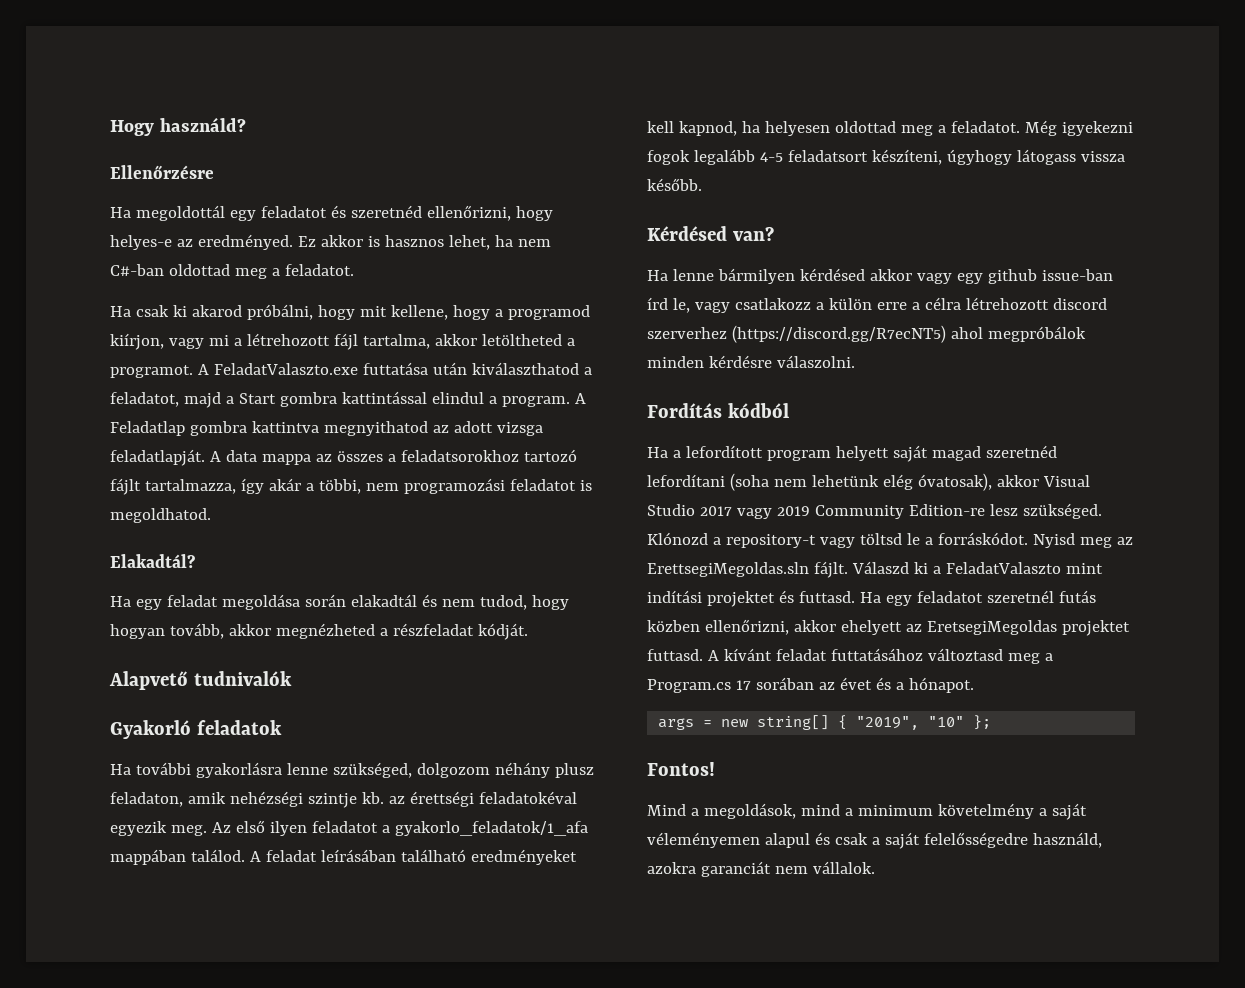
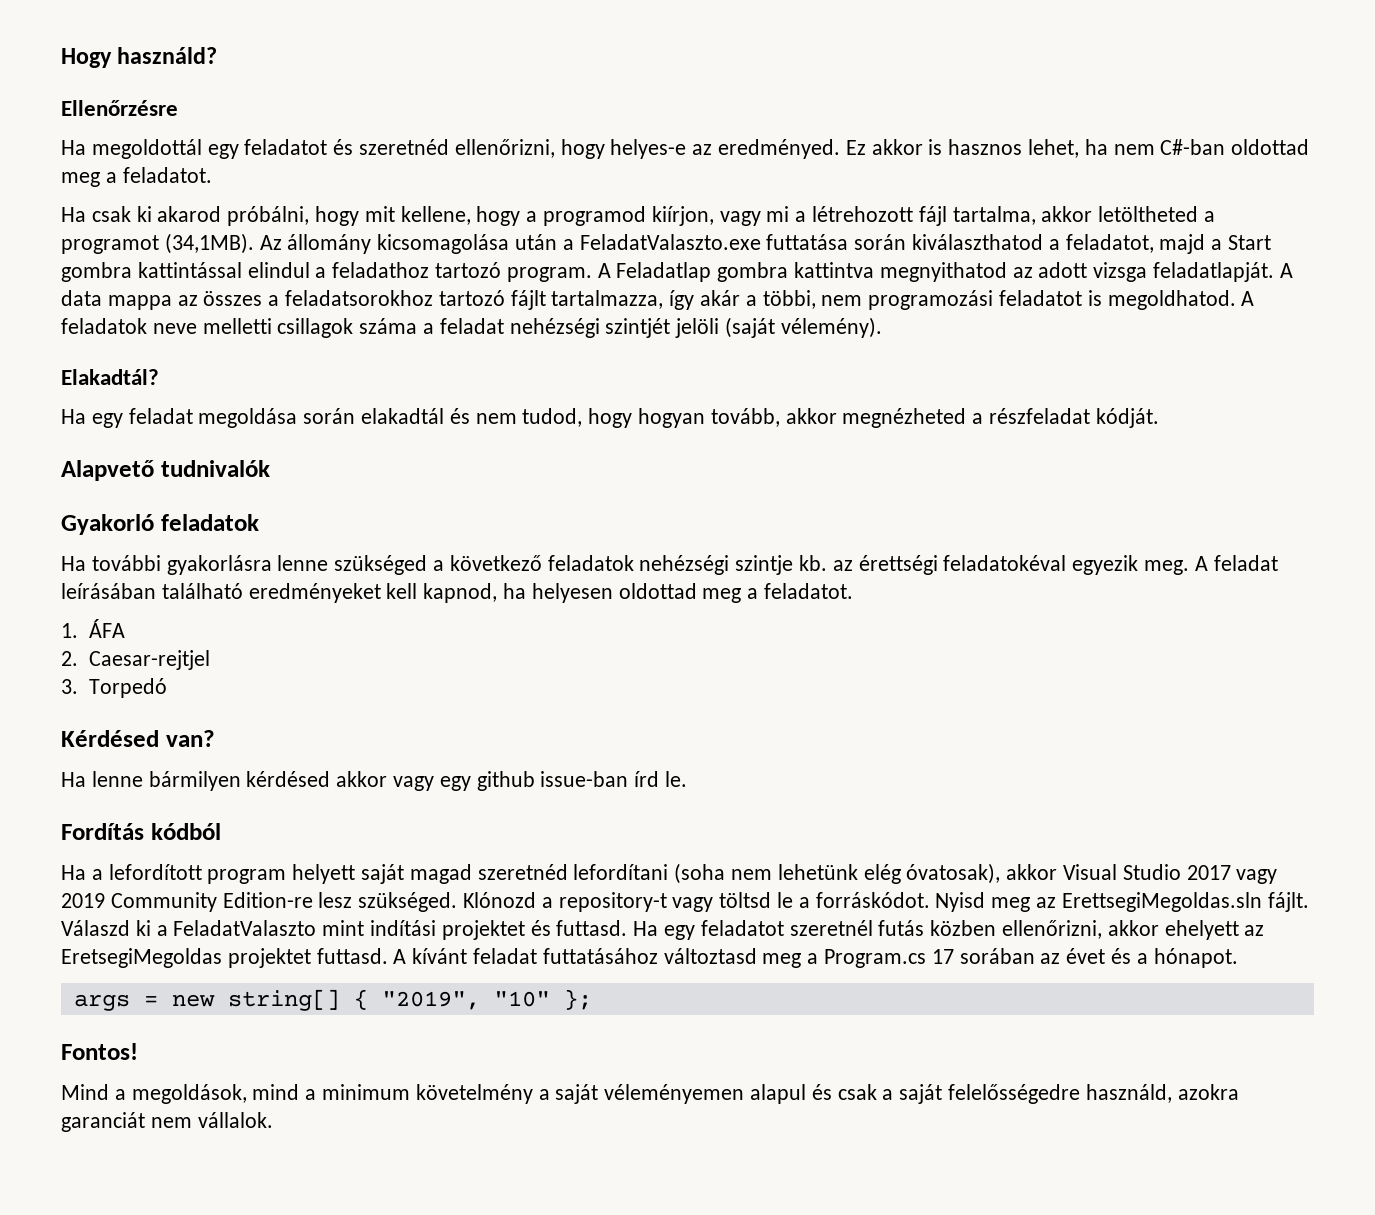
[110,364,209,378] programot. A -> [61,233,574,254] programot (34,1MB). Az állomány kicsomagolása után a
[432,362,467,375] után -> [854,234,907,250] során
(497, 400) none -> [332,262,502,278] feladathoz tartozó
(211, 515) none -> [1241,291,1255,306] [61,317,882,338] A feladatok neve melletti csillagok száma a feladat nehézségi szintjét jelöli (saját vélemény).
[332,762,594,778] [110,792,226,807] szükséged, dolgozom néhány plusz feladaton, amik -> [334,555,634,575] szükséged a következő feladatok
[211,820,588,836] [110,849,245,865] Az első ilyen feladatot a gyakorlo_feladatok/1_afa mappában találod. -> (1190, 567) none
[1024,120,1133,136] [647,149,1125,165] [647,178,702,191] Még igyekezni fogok legalább 4-5 feladatsort készíteni, úgyhogy látogass vissza később. -> [61,619,125,638] [61,650,210,670] [61,678,167,698] // 1. ÁFA // 2. Caesar-rejtjel // 3. Torpedó
[672,297,1107,313] [647,325,1086,343] [647,355,855,368] le, vagy csatlakozz a külön erre a célra létrehozott discord szerverhez (https://discord.gg/R7ecNT5) ahol megpróbálok minden kérdésre válaszolni. -> [665,771,688,787] le.

